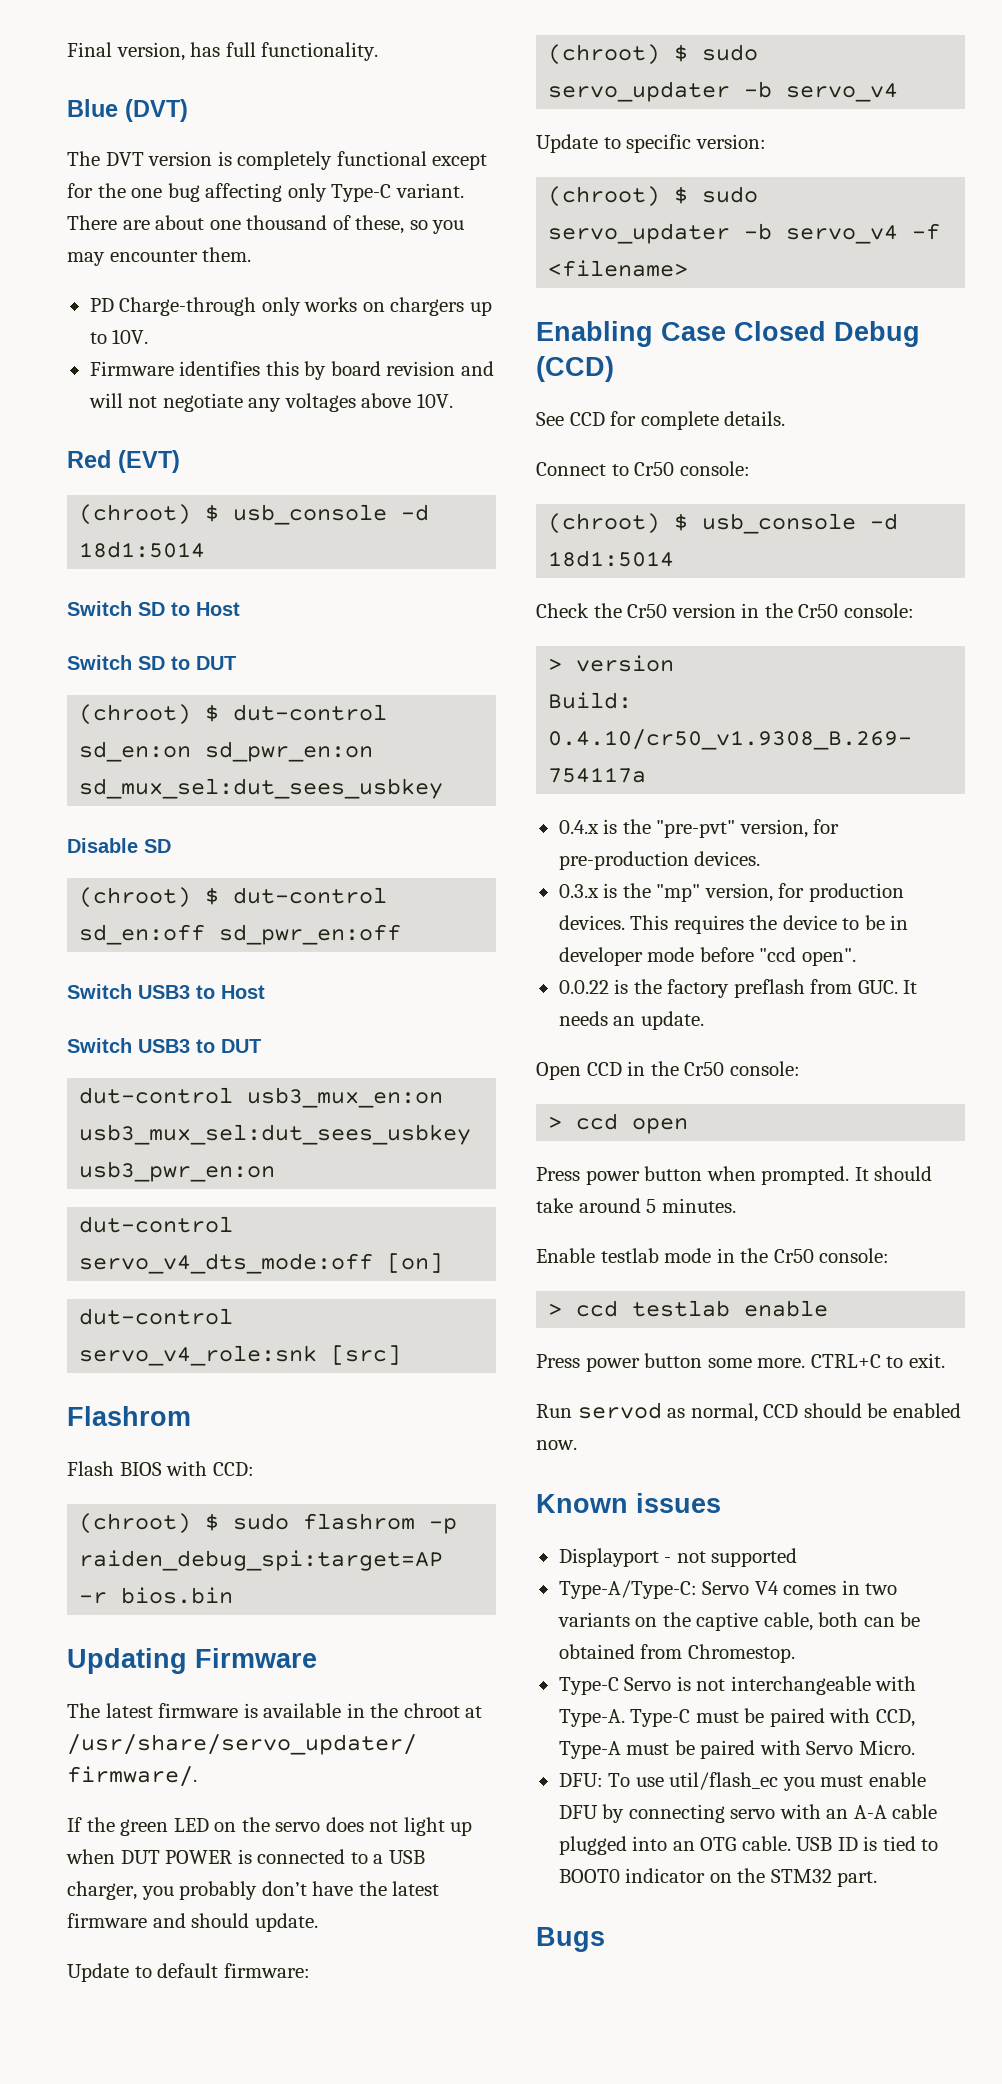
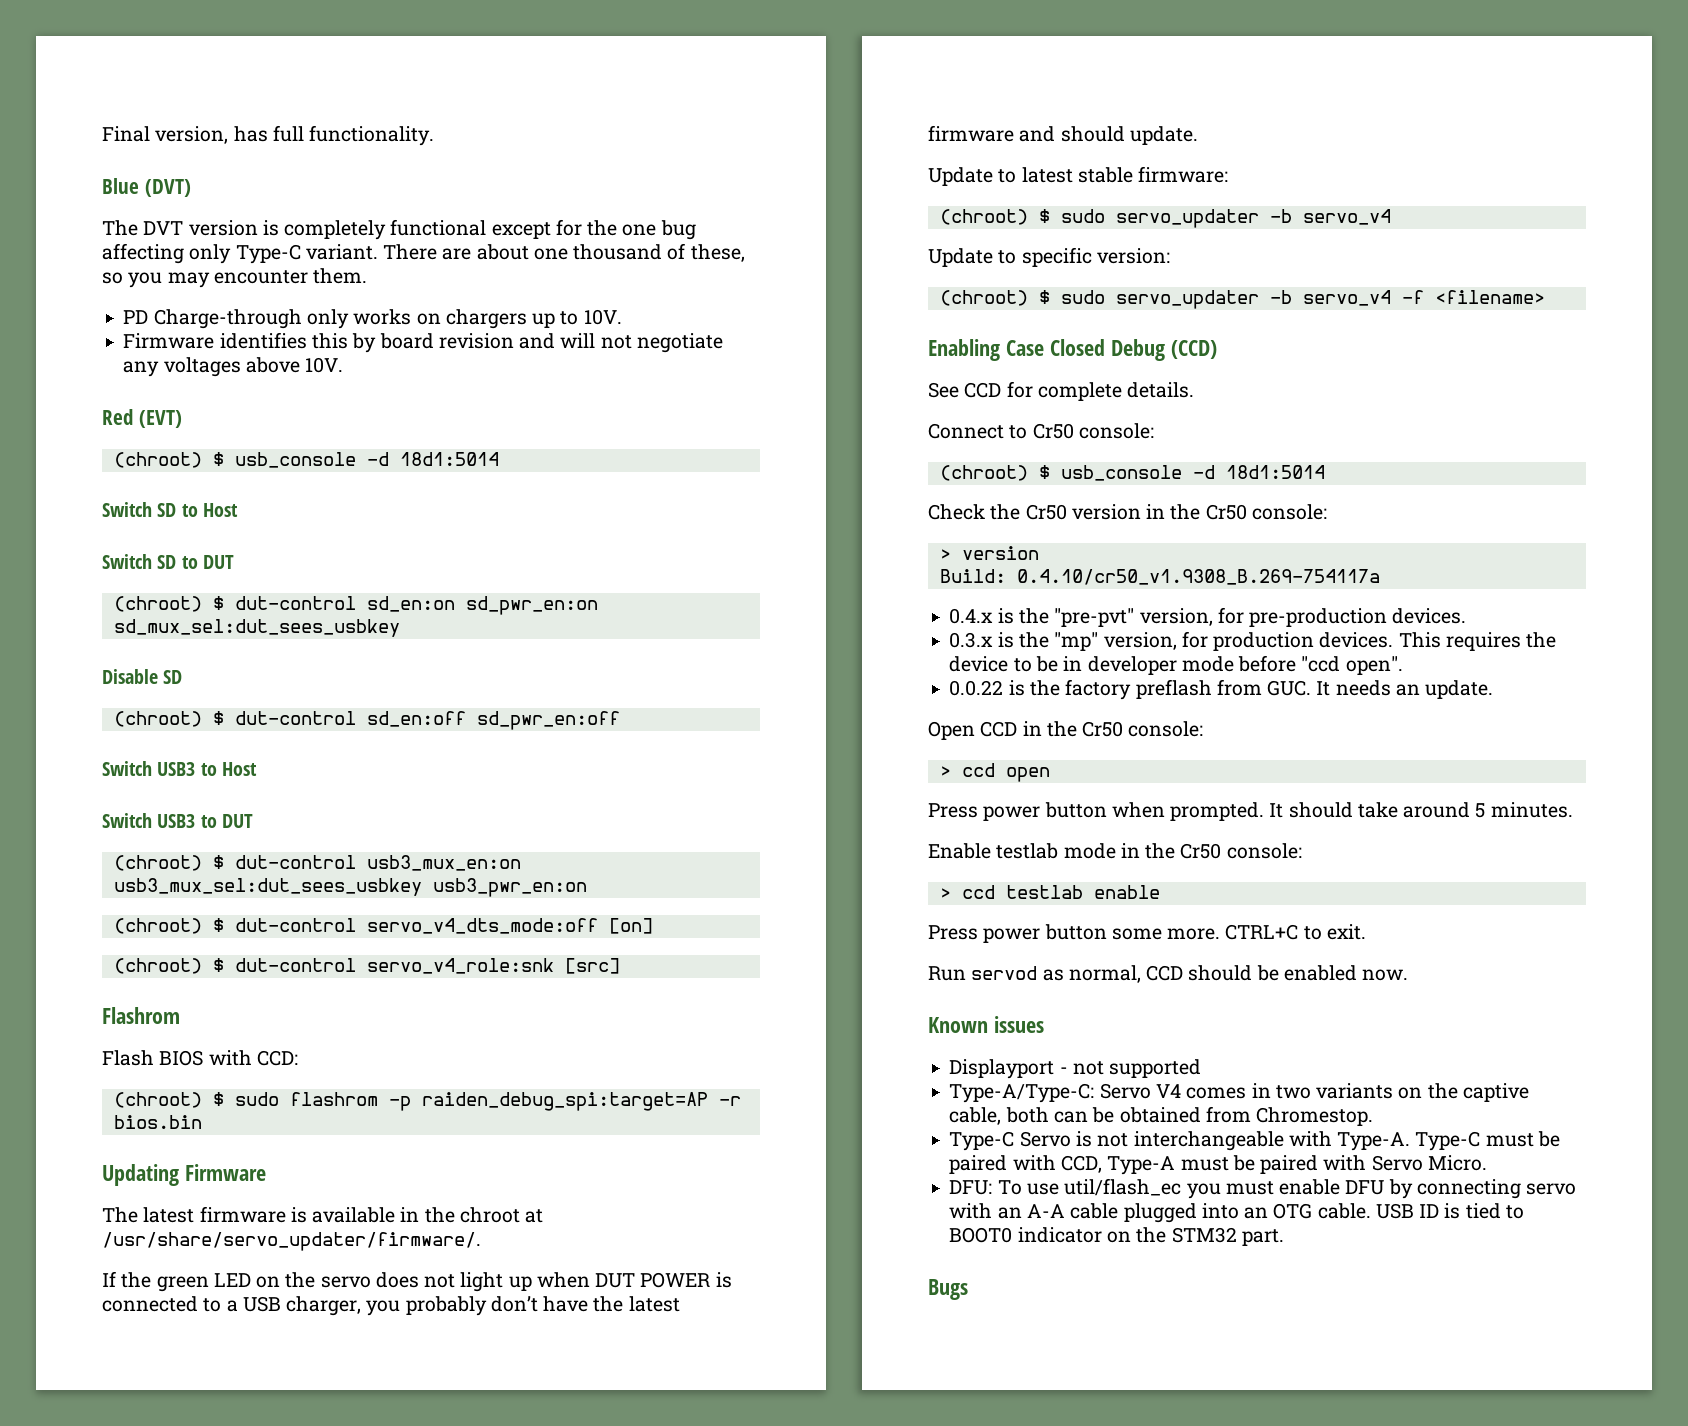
(261, 1046) none -> [113,855,224,871] (chroot) $
(276, 1171) none -> [113,918,224,934] (chroot) $
(444, 1263) none -> [113,958,224,974] (chroot) $
[157,1963,219,1978] default -> [1021,167,1133,183] latest stable

